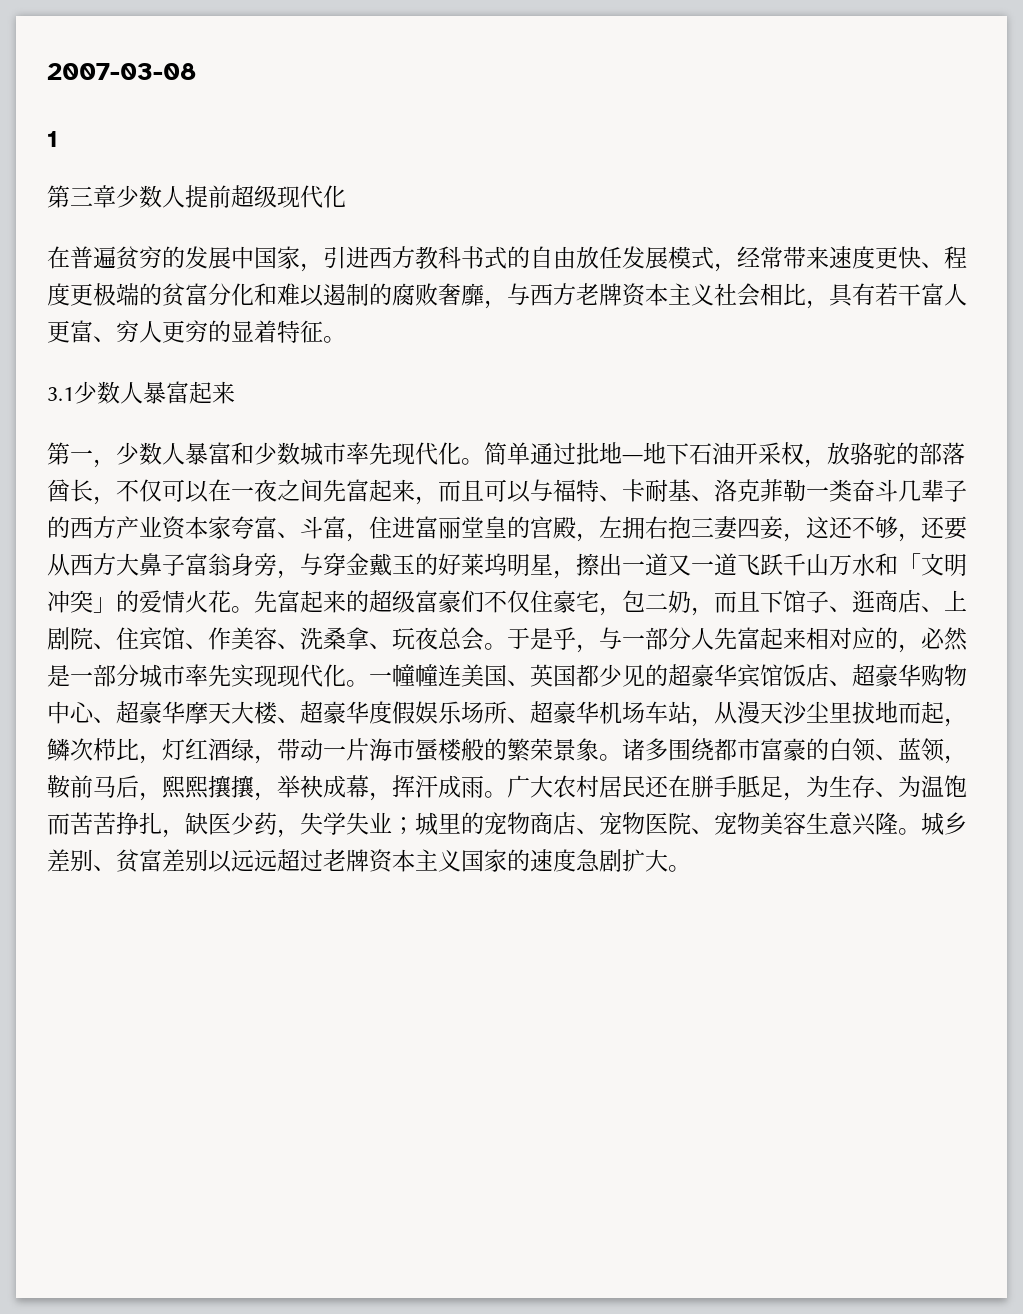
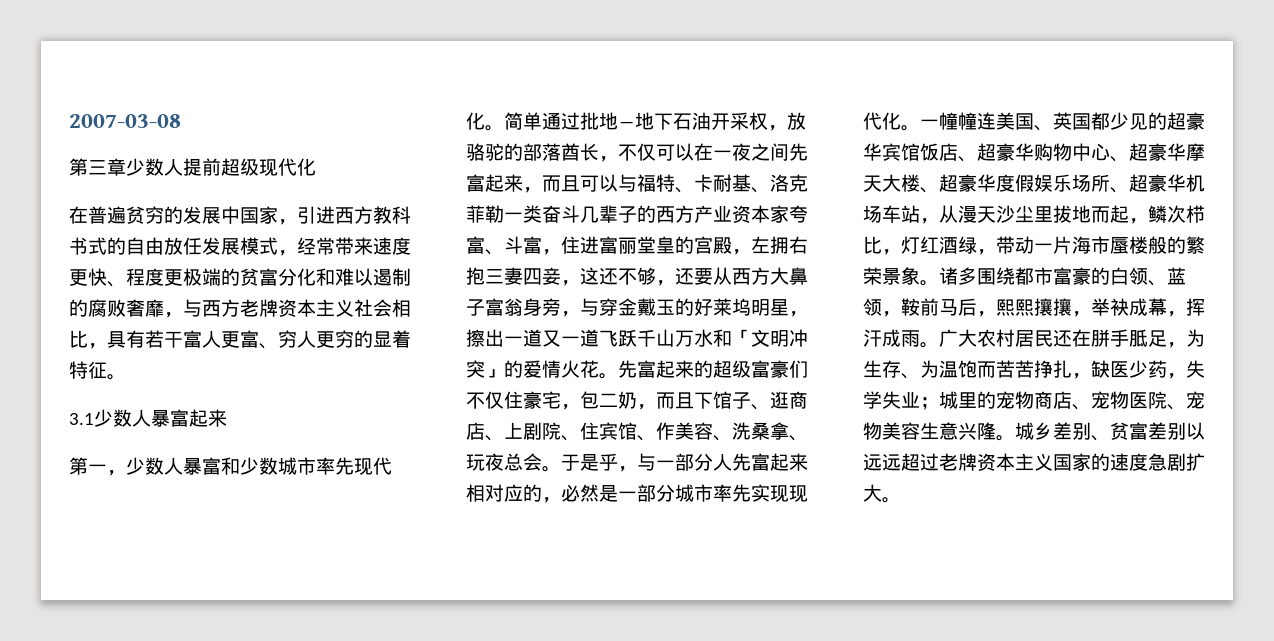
[47,131,58,147] // 1 -> (181, 121) none

